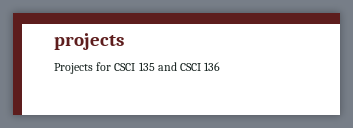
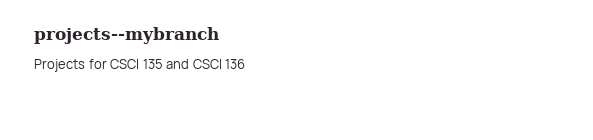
[54,33,124,50] projects -> [34,27,219,44] projects--mybranch

